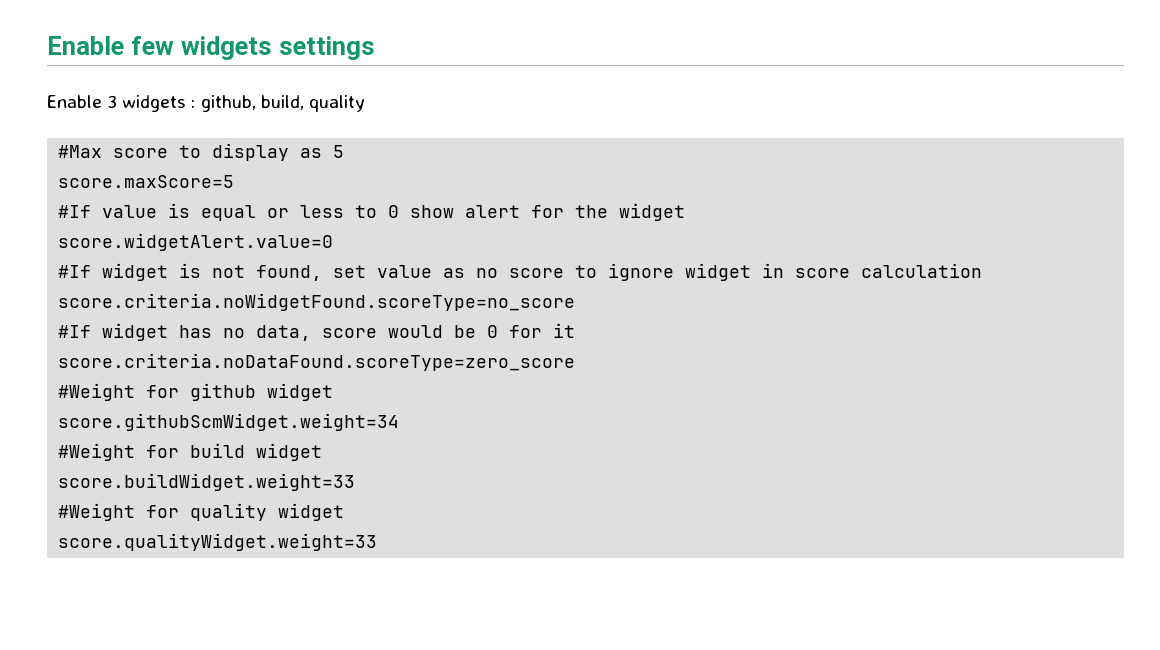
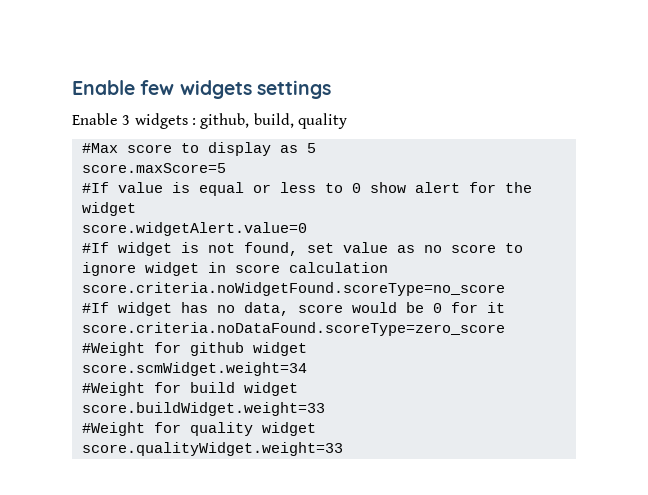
[58,413,400,431] score.githubScmWidget.weight=34 -> [81,362,307,376] score.scmWidget.weight=34

